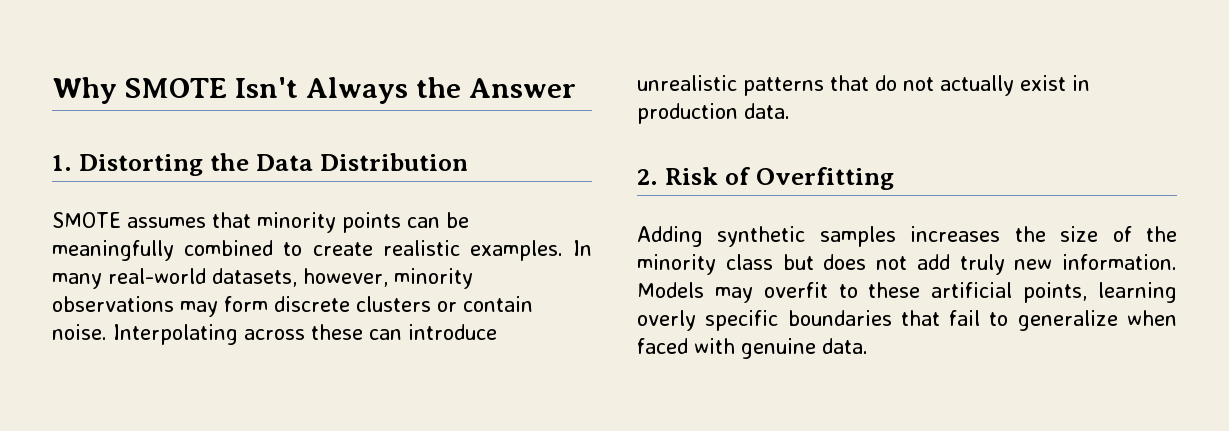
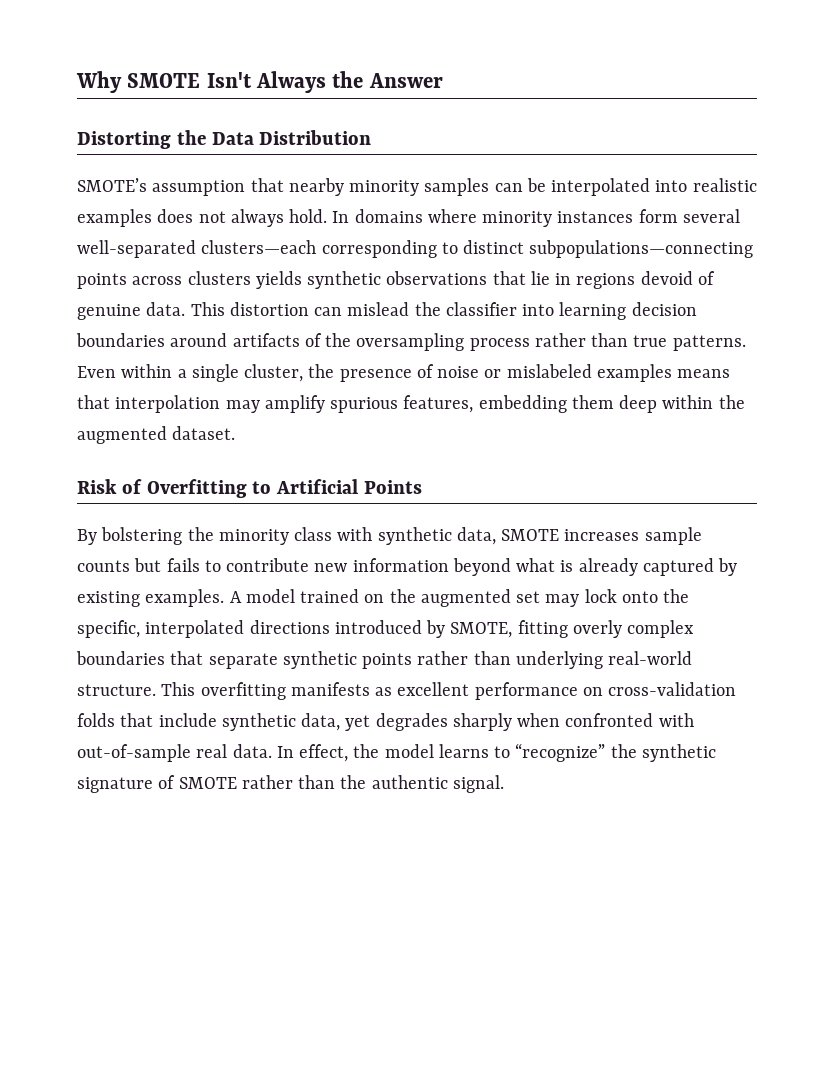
[52,155,72,171] 1. -> (443, 80) none
[52,212,469,233] [52,240,592,261] [52,268,473,289] [52,296,533,317] [52,324,497,345] [637,75,1090,96] [637,103,790,124] [637,167,894,190] [637,226,1177,247] [637,254,1177,275] [637,282,1177,303] [637,310,1177,331] [637,338,868,359] SMOTE assumes that minority points can be meaningfully combined to create realistic examples. In many real-world datasets, however, minority observations may form discrete clusters or contain noise. Interpolating across these can introduce unrealistic patterns that do not actually exist in production data. // 2. Risk of Overfitting // Adding synthetic samples increases the size of the minority class but does not add truly new information. Models may overfit to these artificial points, learning overly specific boundaries that fail to generalize when faced with genuine data. -> [77,178,757,196] [77,209,740,227] [77,240,754,258] [77,271,715,289] [77,302,697,320] [76,333,746,351] [77,364,731,382] [77,395,745,413] [77,426,236,444] [77,479,423,498] [77,527,702,545] [77,558,738,576] [77,589,690,607] [77,620,695,638] [76,651,693,669] [77,682,737,700] [77,713,694,731] [77,743,716,762] [77,775,504,793] SMOTE’s assumption that nearby minority samples can be interpolated into realistic examples does not always hold. In domains where minority instances form several well-separated clusters—each corresponding to distinct subpopulations—connecting points across clusters yields synthetic observations that lie in regions devoid of genuine data. This distortion can mislead the classifier into learning decision boundaries around artifacts of the oversampling process rather than true patterns. Even within a single cluster, the presence of noise or mislabeled examples means that interpolation may amplify spurious features, embedding them deep within the augmented dataset. // Risk of Overfitting to Artificial Points // By bolstering the minority class with synthetic data, SMOTE increases sample counts but fails to contribute new information beyond what is already captured by existing examples. A model trained on the augmented set may lock onto the specific, interpolated directions introduced by SMOTE, fitting overly complex boundaries that separate synthetic points rather than underlying real-world structure. This overfitting manifests as excellent performance on cross-validation folds that include synthetic data, yet degrades sharply when confronted with out-of-sample real data. In effect, the model learns to “recognize” the synthetic signature of SMOTE rather than the authentic signal.

